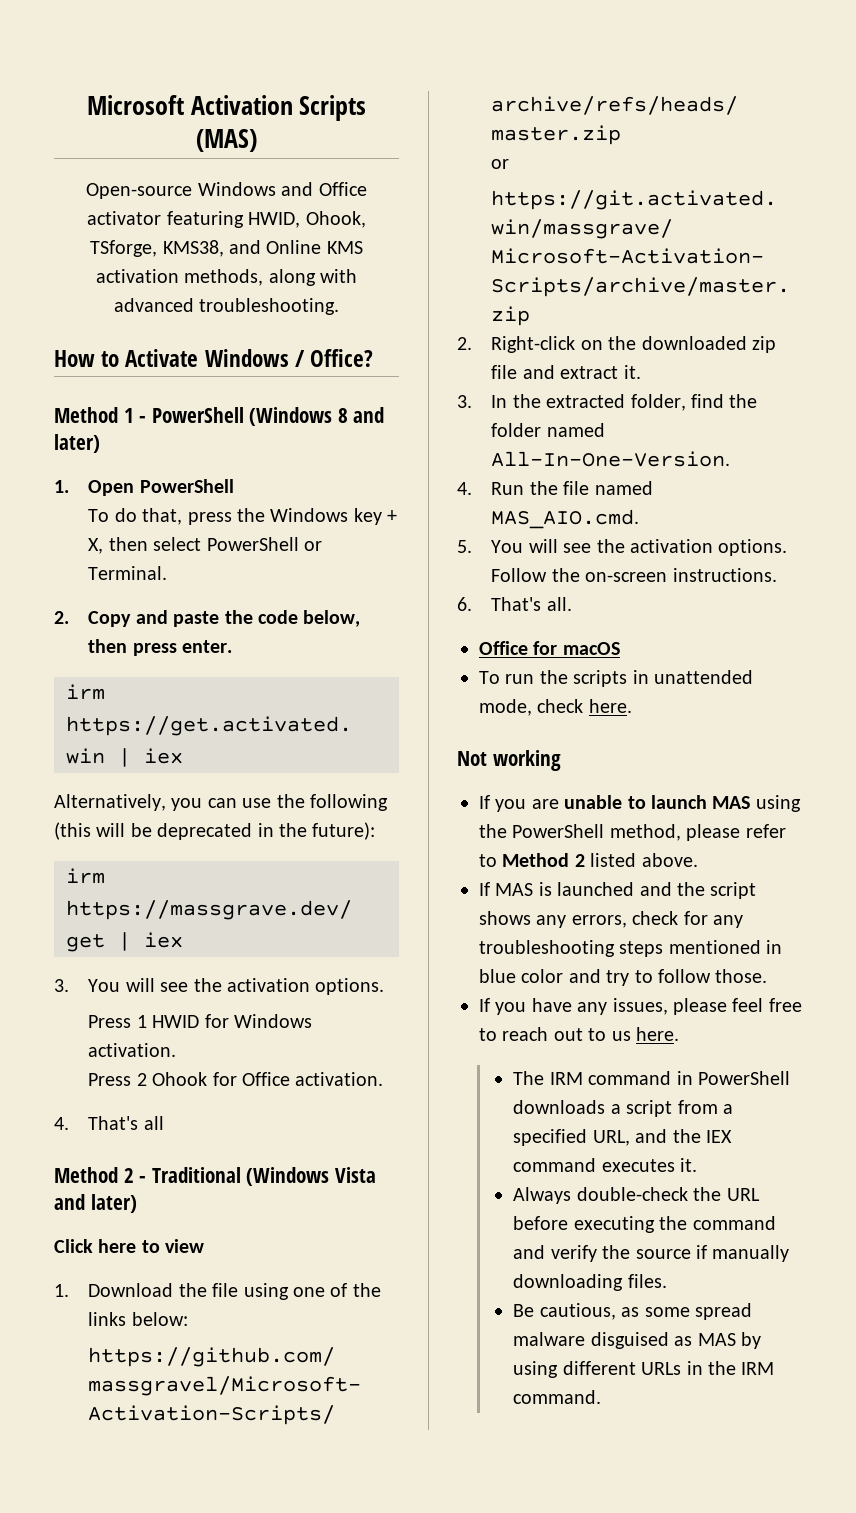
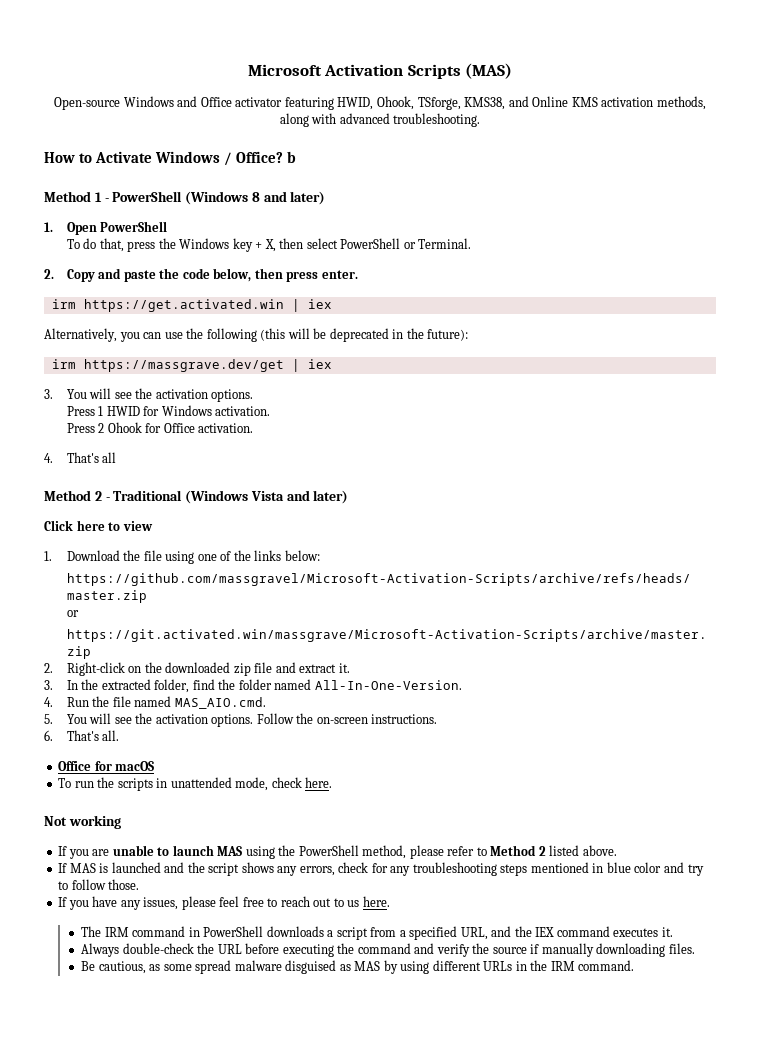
(374, 358) none -> [287,151,297,163] b

